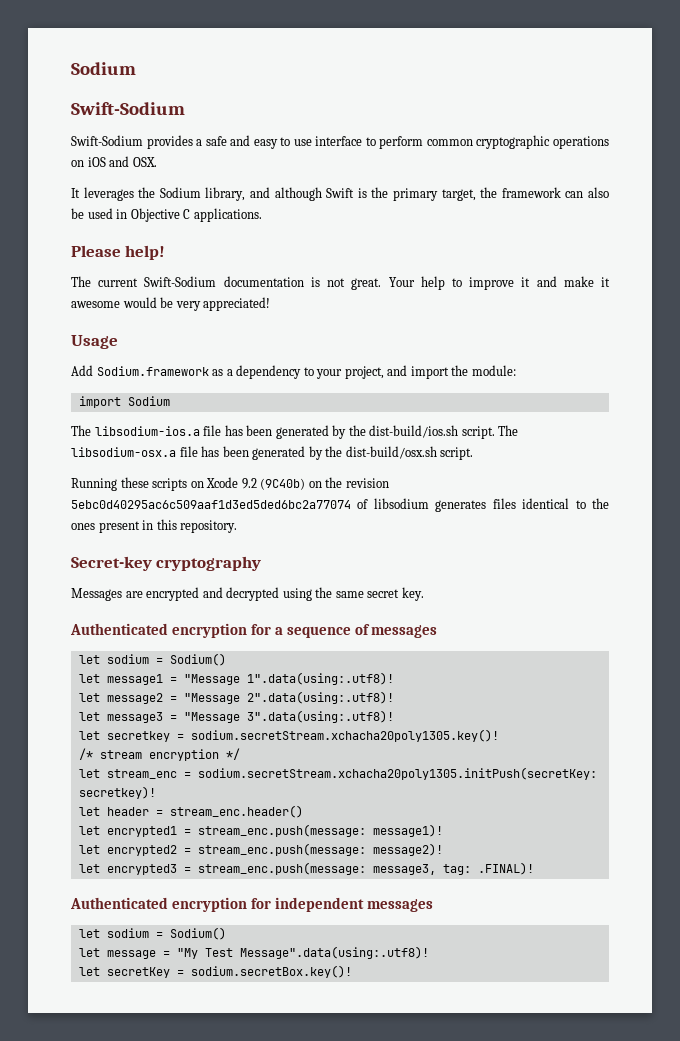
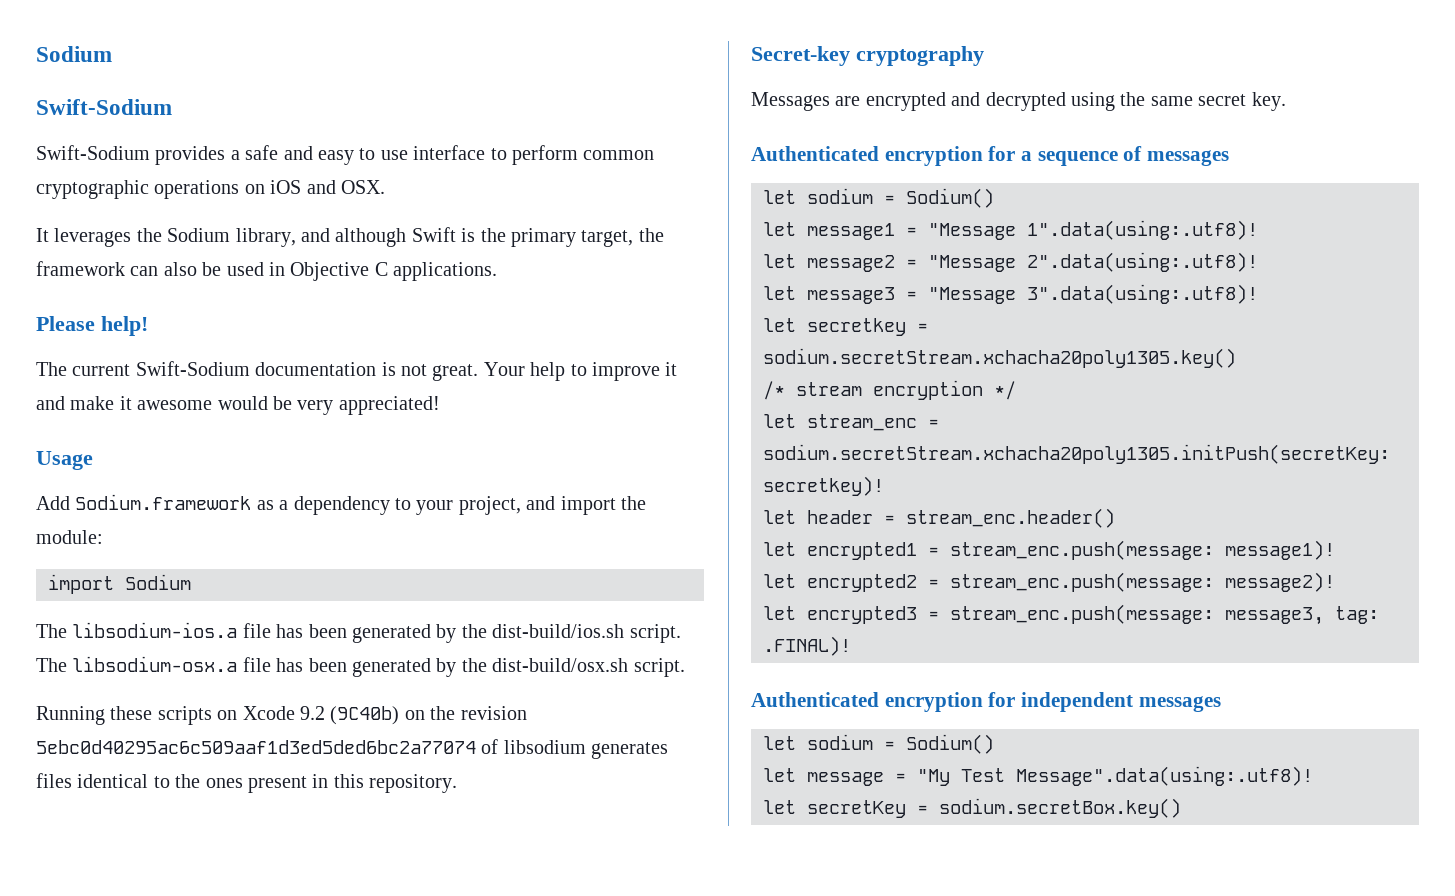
[190,729,499,742] sodium.secretStream.xchacha20poly1305.key()! -> [763,348,1236,368] sodium.secretStream.xchacha20poly1305.key()
[190,965,352,978] sodium.secretBox.key()! -> [939,798,1181,818] sodium.secretBox.key()

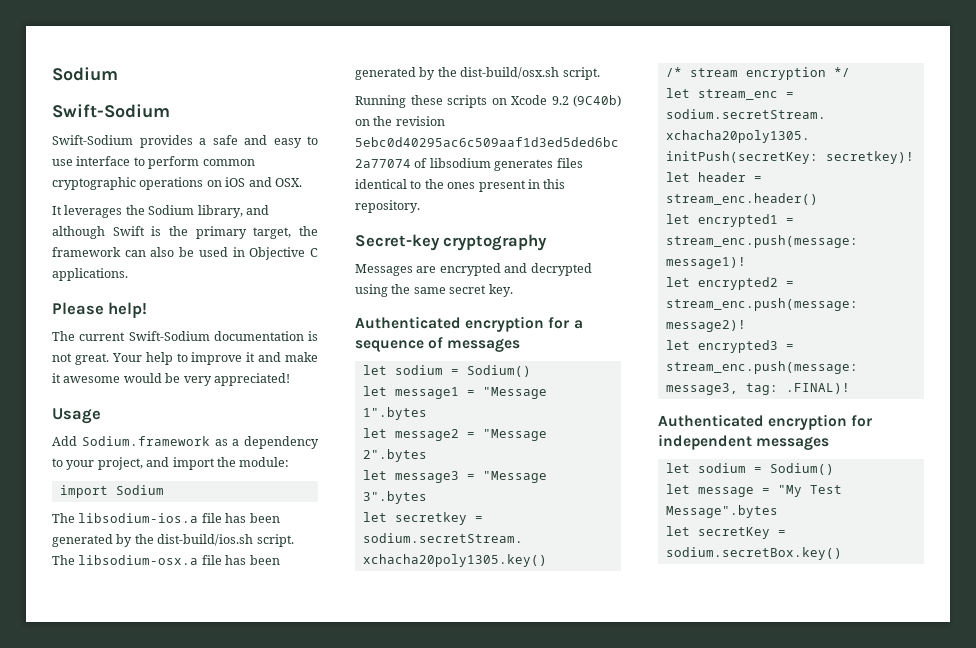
[1027,220,1258,240] 1".data(using:.utf8)! -> [362,407,427,420] 1".bytes
[1027,252,1258,272] 2".data(using:.utf8)! -> [362,449,427,462] 2".bytes
[1027,284,1258,304] 3".data(using:.utf8)! -> [362,491,427,504] 3".bytes
[1016,766,1313,786] Message".data(using:.utf8)! -> [665,505,778,518] Message".bytes

